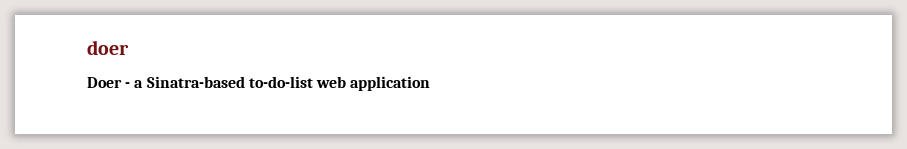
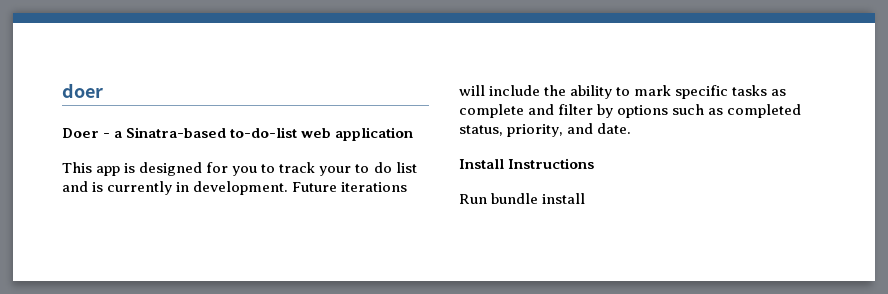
(431, 83) none -> [62,162,417,176] [62,181,408,195] [459,85,787,99] [459,104,802,118] [459,123,632,137] [459,158,595,169] [459,193,586,204] // This app is designed for you to track your to do list and is currently in development. Future iterations will include the ability to mark specific tasks as complete and filter by options such as completed status, priority, and date. // Install Instructions // Run bundle install

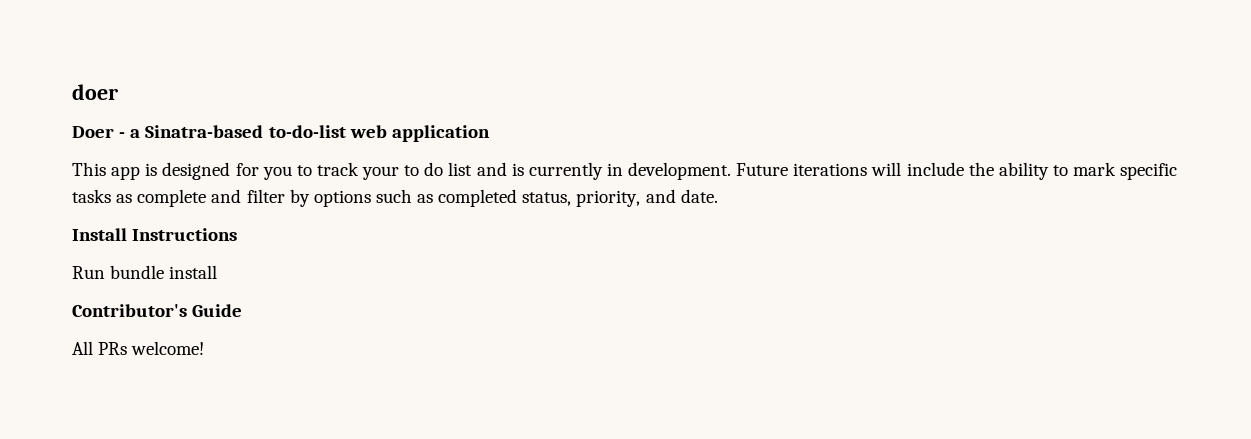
(586, 198) none -> [72,304,243,317] [72,341,205,355] // Contributor's Guide // All PRs welcome!

